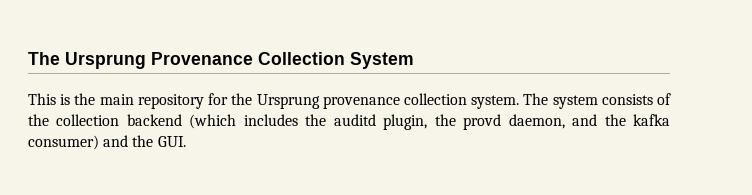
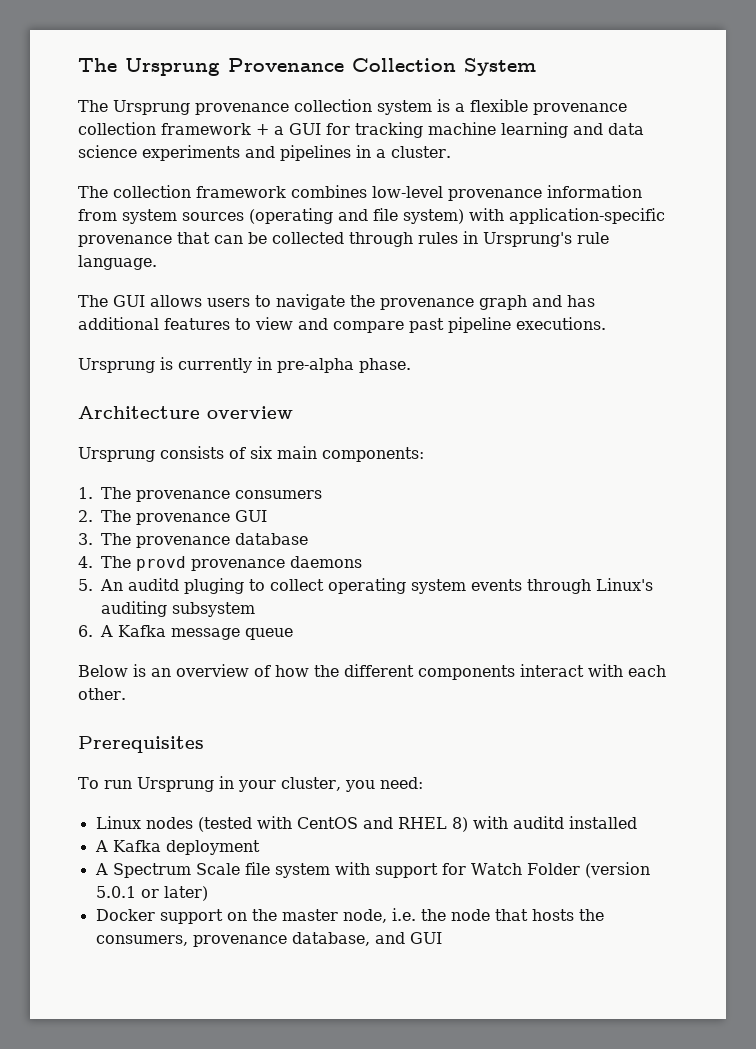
[28,93,671,109] [28,114,670,130] [28,135,186,150] This is the main repository for the Ursprung provenance collection system. The system consists of the collection backend (which includes the auditd plugin, the provd daemon, and the kafka consumer) and the GUI. -> [78,99,627,115] [78,122,644,138] [78,145,451,161] [78,185,642,201] [78,208,665,224] [78,231,609,247] [78,255,157,270] [78,294,595,310] [78,317,606,333] [78,357,411,373] [78,406,293,419] [78,446,424,462] [78,487,322,502] [78,510,267,525] [78,533,308,548] [78,556,362,571] [78,578,653,594] [101,601,255,617] [78,625,293,640] [78,664,666,680] [78,688,126,700] [78,736,204,753] [78,776,423,792] [95,816,637,832] [94,840,260,855] [94,862,650,878] [95,886,208,901] [95,908,604,924] [95,932,442,947] The Ursprung provenance collection system is a flexible provenance collection framework + a GUI for tracking machine learning and data science experiments and pipelines in a cluster. // The collection framework combines low-level provenance information from system sources (operating and file system) with application-specific provenance that can be collected through rules in Ursprung's rule language. // The GUI allows users to navigate the provenance graph and has additional features to view and compare past pipeline executions. // Ursprung is currently in pre-alpha phase. // Architecture overview // Ursprung consists of six main components: // 1. The provenance consumers // 2. The provenance GUI // 3. The provenance database // 4. The provd provenance daemons // 5. An auditd pluging to collect operating system events through Linux's auditing subsystem // 6. A Kafka message queue // Below is an overview of how the different components interact with each other. // Prerequisites // To run Ursprung in your cluster, you need: // Linux nodes (tested with CentOS and RHEL 8) with auditd installed // A Kafka deployment // A Spectrum Scale file system with support for Watch Folder (version 5.0.1 or later) // Docker support on the master node, i.e. the node that hosts the consumers, provenance database, and GUI

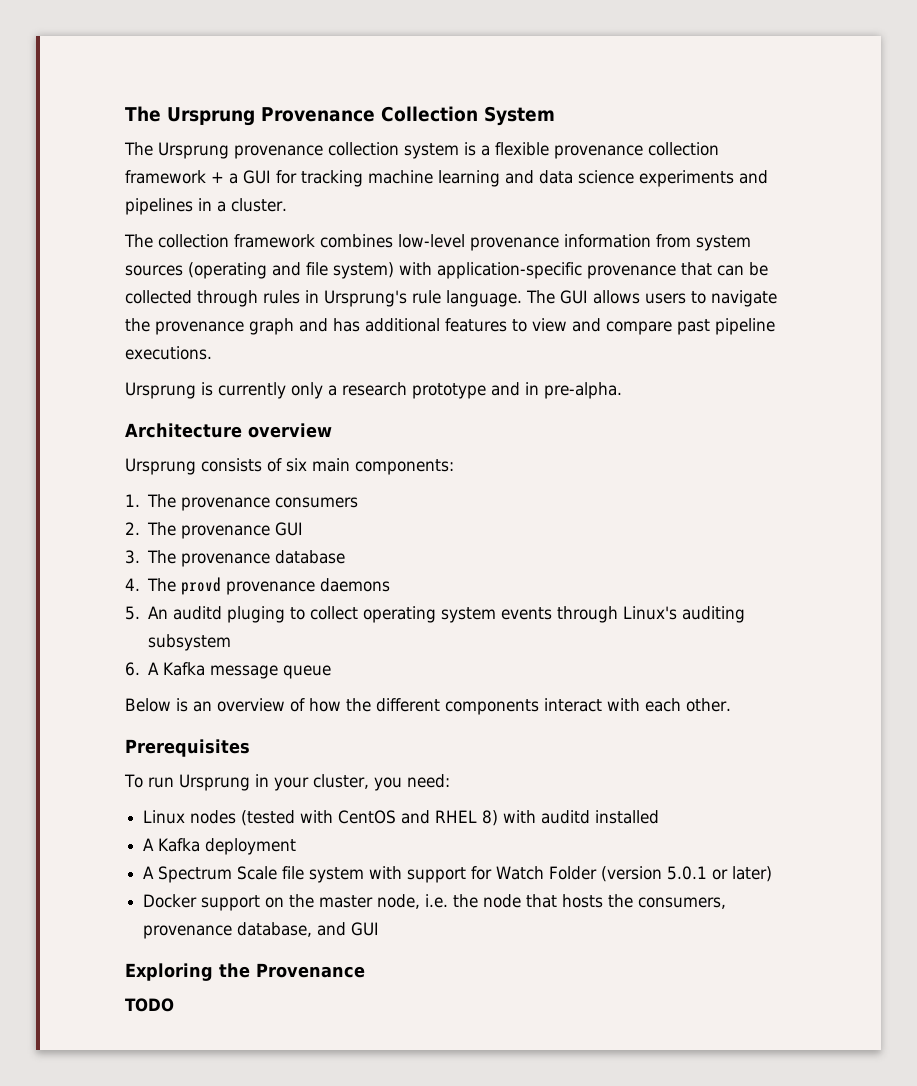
(157, 262) // -> (522, 298) none
[257,357,411,373] in pre-alpha phase. -> [291,382,622,399] only a research prototype and in pre-alpha.
(442, 938) none -> [125,963,365,981] [125,998,174,1012] // Exploring the Provenance // TODO

